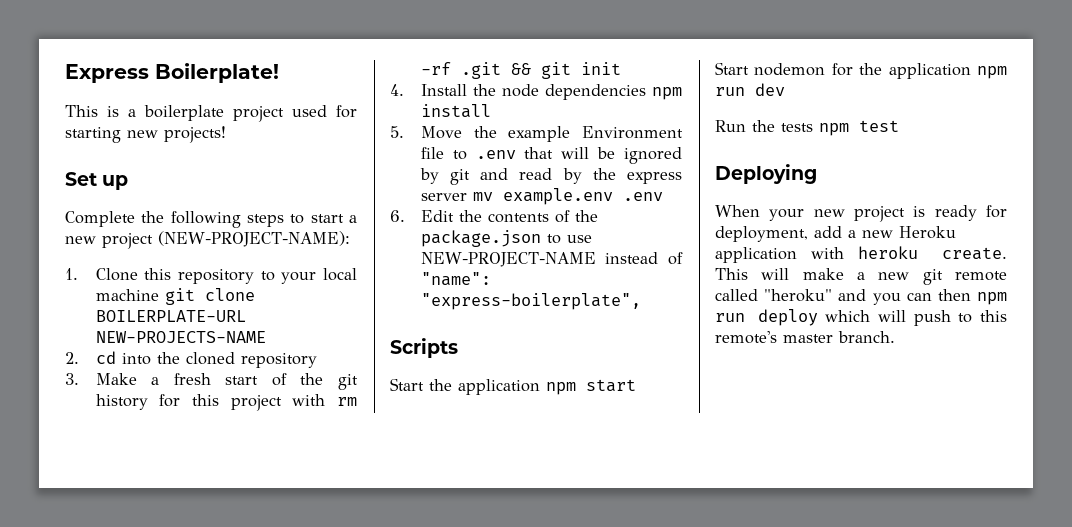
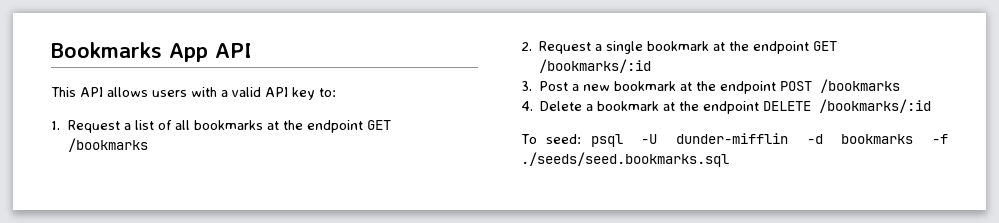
[65,63,279,83] [65,105,357,122] [65,126,226,143] [65,172,129,190] [65,211,357,228] [65,231,350,249] [65,268,357,284] [95,288,255,305] [95,310,246,322] [95,331,266,343] [65,351,317,368] [65,373,359,390] [95,394,357,411] [420,62,621,79] [390,84,682,100] [420,104,491,118] [390,126,683,142] [420,147,682,164] [419,168,682,185] [420,188,663,205] [390,210,598,223] [420,230,592,247] [420,252,683,267] [420,272,491,286] [420,293,641,310] [390,338,458,358] [390,378,636,395] [715,62,1007,79] [715,83,785,96] [715,120,899,136] [715,164,817,184] [715,205,1007,222] [715,226,956,242] [715,246,1007,263] [715,268,1007,285] [715,289,1007,305] [715,309,1007,326] [715,331,895,344] Express Boilerplate! // This is a boilerplate project used for starting new projects! // Set up // Complete the following steps to start a new project (NEW-PROJECT-NAME): // 1. Clone this repository to your local machine git clone BOILERPLATE-URL NEW-PROJECTS-NAME // 2. cd into the cloned repository // 3. Make a fresh start of the git history for this project with rm -rf .git && git init // 4. Install the node dependencies npm install // 5. Move the example Environment file to .env that will be ignored by git and read by the express server mv example.env .env // 6. Edit the contents of the package.json to use NEW-PROJECT-NAME instead of "name": "express-boilerplate", // Scripts // Start the application npm start // Start nodemon for the application npm run dev // Run the tests npm test // Deploying // When your new project is ready for deployment, add a new Heroku application with heroku create. This will make a new git remote called "heroku" and you can then npm run deploy which will push to this remote's master branch. -> [51,42,252,62] [51,87,336,100] [51,120,391,133] [67,138,148,152] [521,41,838,54] [539,59,652,73] [521,79,901,94] [521,99,932,114] [521,133,948,147] [521,152,729,167] Bookmarks App API // This API allows users with a valid API key to: // 1. Request a list of all bookmarks at the endpoint GET /bookmarks // 2. Request a single bookmark at the endpoint GET /bookmarks/:id // 3. Post a new bookmark at the endpoint POST /bookmarks // 4. Delete a bookmark at the endpoint DELETE /bookmarks/:id // To seed: psql -U dunder-mifflin -d bookmarks -f ./seeds/seed.bookmarks.sql

